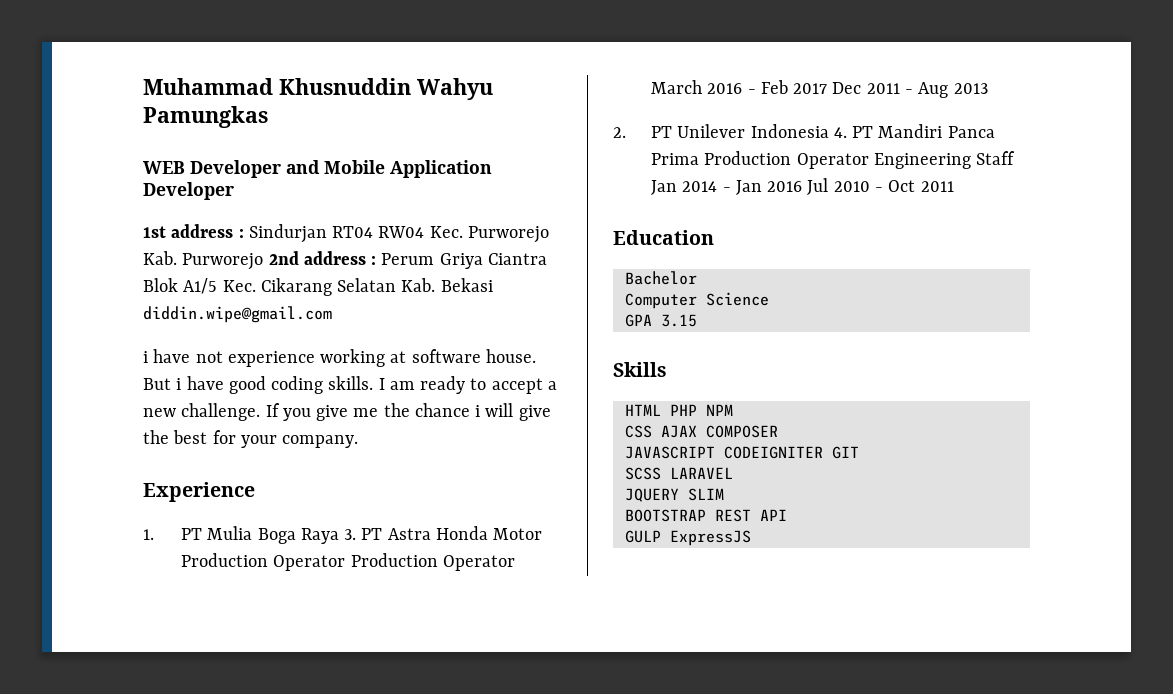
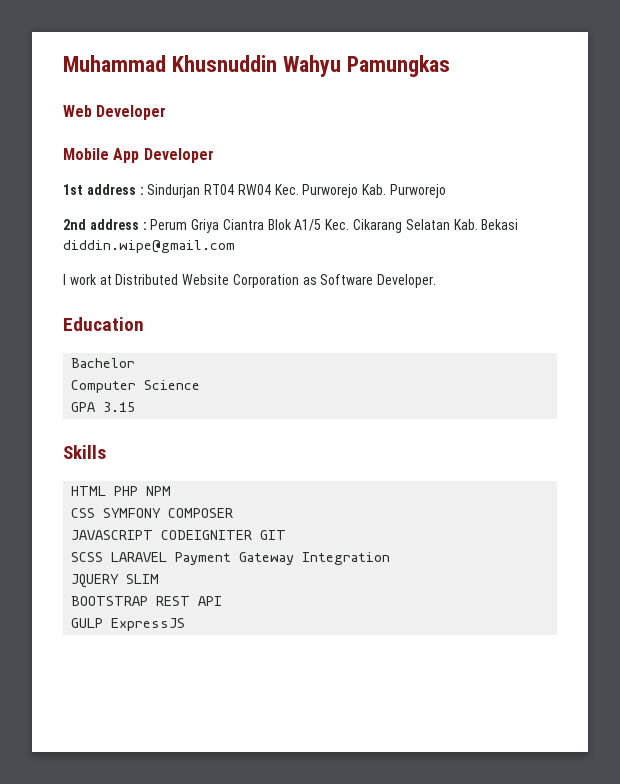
[143,160,492,178] WEB Developer and Mobile Application -> [63,105,167,120] [63,148,140,163] Web Developer // Mobile App
(264, 261) none -> (447, 191) //
[143,349,536,367] [143,376,557,394] [143,403,551,421] [143,430,359,448] [143,482,255,502] [143,526,543,544] [181,553,515,571] [651,80,988,98] [613,124,995,138] [651,151,1016,169] [651,178,954,195] i have not experience working at software house. But i have good coding skills. I am ready to accept a new challenge. If you give me the chance i will give the best for your company. // Experience // 1. PT Mulia Boga Raya 3. PT Astra Honda Motor Production Operator Production Operator March 2016 - Feb 2017 Dec 2011 - Aug 2013 // 2. PT Unilever Indonesia 4. PT Mandiri Panca Prima Production Operator Engineering Staff Jan 2014 - Jan 2016 Jul 2010 - Oct 2011 -> [63,274,437,288] I work at Distributed Website Corporation as Software Developer.
[660,425,697,438] AJAX -> [103,508,162,518] SYMFONY
(733, 473) none -> [175,552,391,565] Payment Gateway Integration

